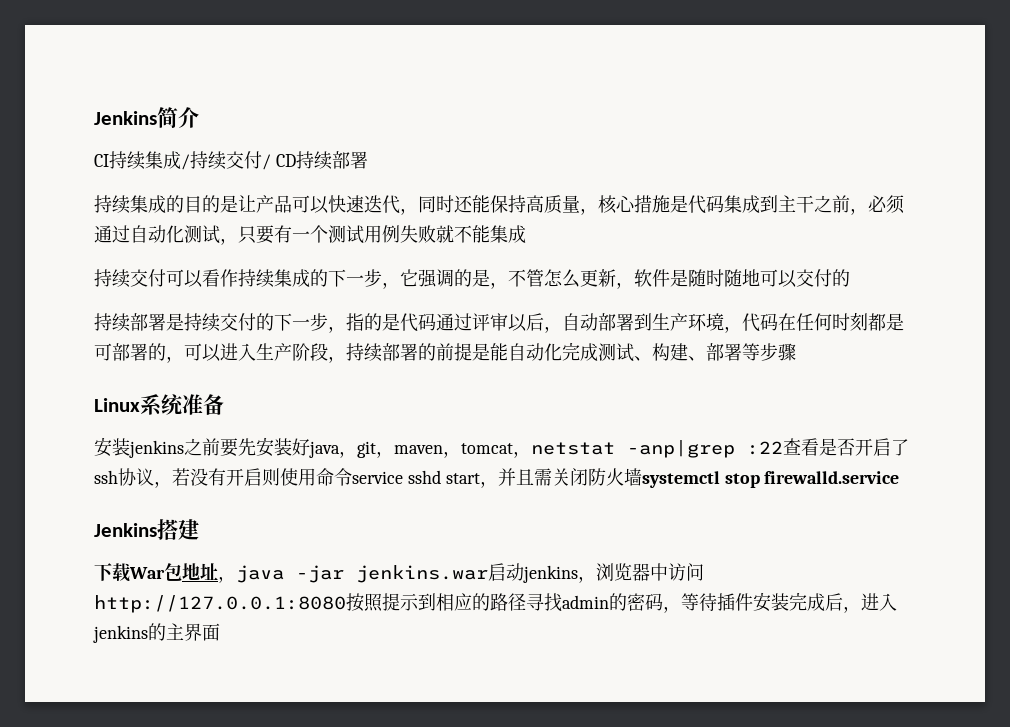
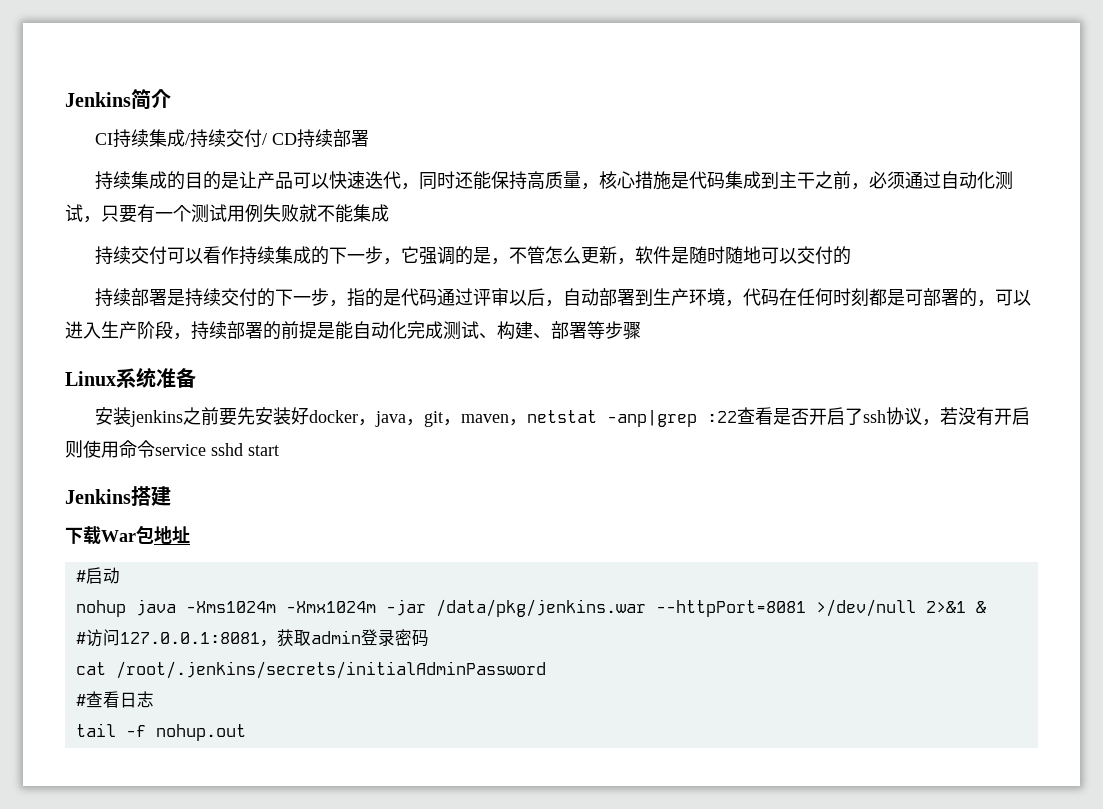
(310, 447) none -> [308,410,376,426] docker，
[461,443,531,458] tomcat， -> (527, 422) none
[479,468,900,488] ，并且需关闭防火墙systemctl stop firewalld.service -> (279, 450) none
[218,563,704,583] [94,592,897,613] [93,623,220,643] ，java -jar jenkins.war启动jenkins，浏览器中访问http://127.0.0.1:8080按照提示到相应的路径寻找admin的密码，等待插件安装完成后，进入jenkins的主界面 -> [75,567,120,584] [75,599,986,617] [75,629,429,647] [75,661,546,679] [75,691,154,708] [75,723,246,741] // #启动 // nohup java -Xms1024m -Xmx1024m -jar /data/pkg/jenkins.war --httpPort=8081 >/dev/null 2>&1 & // #访问127.0.0.1:8081，获取admin登录密码 // cat /root/.jenkins/secrets/initialAdminPassword // #查看日志 // tail -f nohup.out

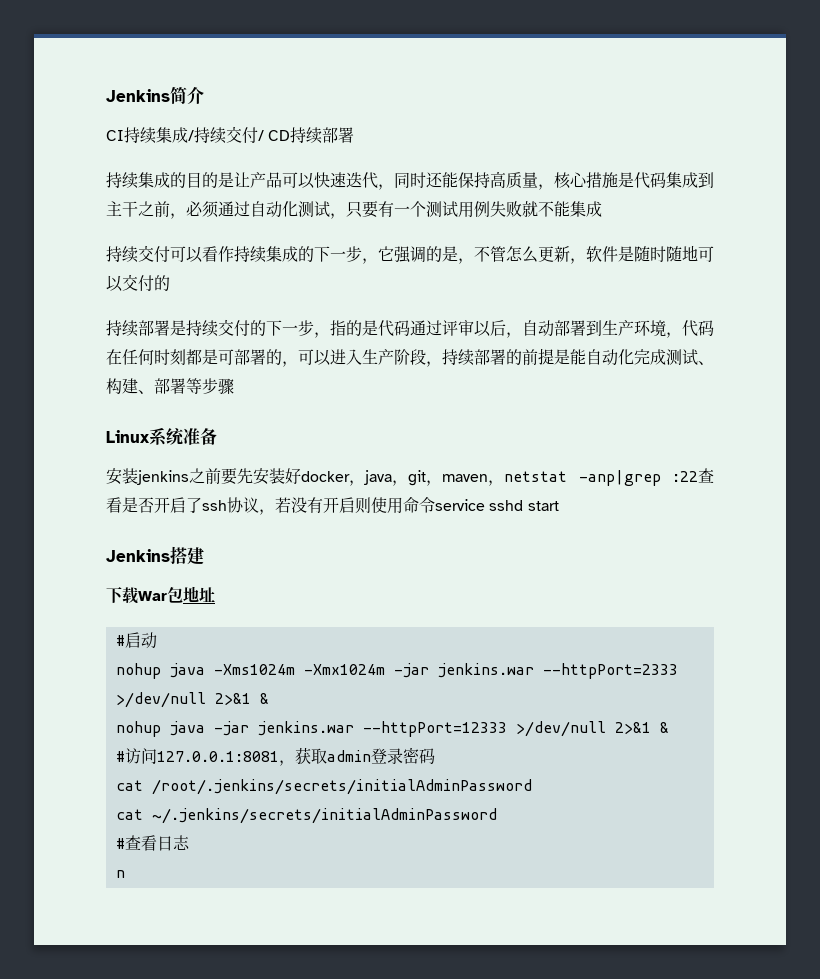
[435,599,806,617] /data/pkg/jenkins.war --httpPort=8081 -> [437,663,678,679] [115,692,269,708] [115,721,507,737] jenkins.war --httpPort=2333 >/dev/null 2>&1 & // nohup java -jar jenkins.war --httpPort=12333
(546, 670) none -> [115,808,497,824] // cat ~/.jenkins/secrets/initialAdminPassword
[75,723,246,741] tail -f nohup.out -> [115,870,125,878] n

